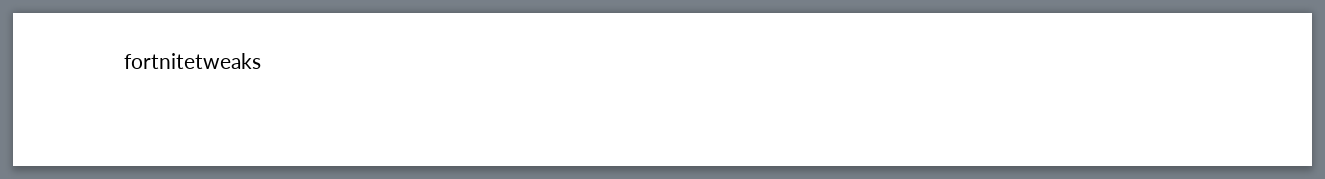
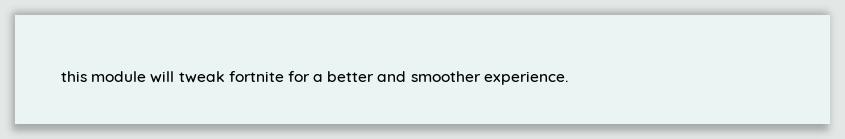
[124,53,261,69] fortnitetweaks -> [61,71,568,85] this module will tweak fortnite for a better and smoother experience.

